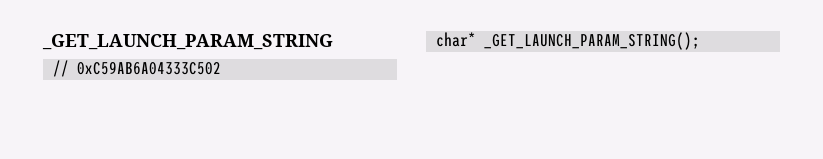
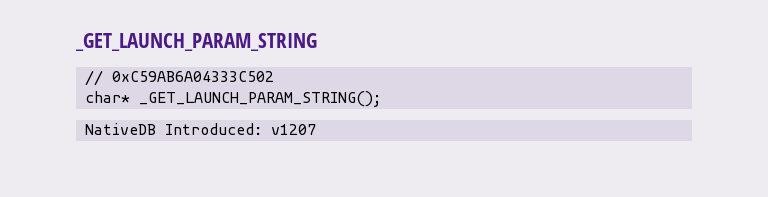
(700, 41) none -> [85,123,317,135] // NativeDB Introduced: v1207

